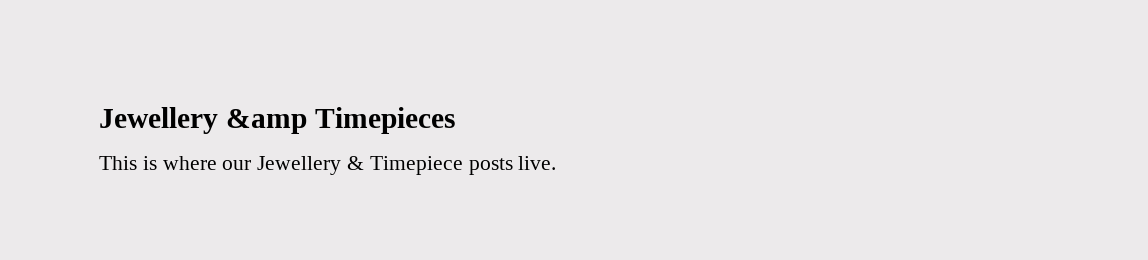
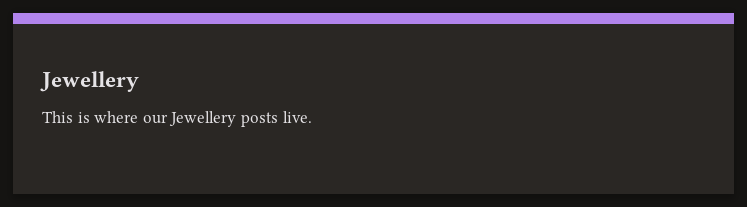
[99,107,455,134] Jewellery &amp Timepieces -> [40,71,139,92] Jewellery
[347,156,463,175] & Timepiece -> (237, 119) none

